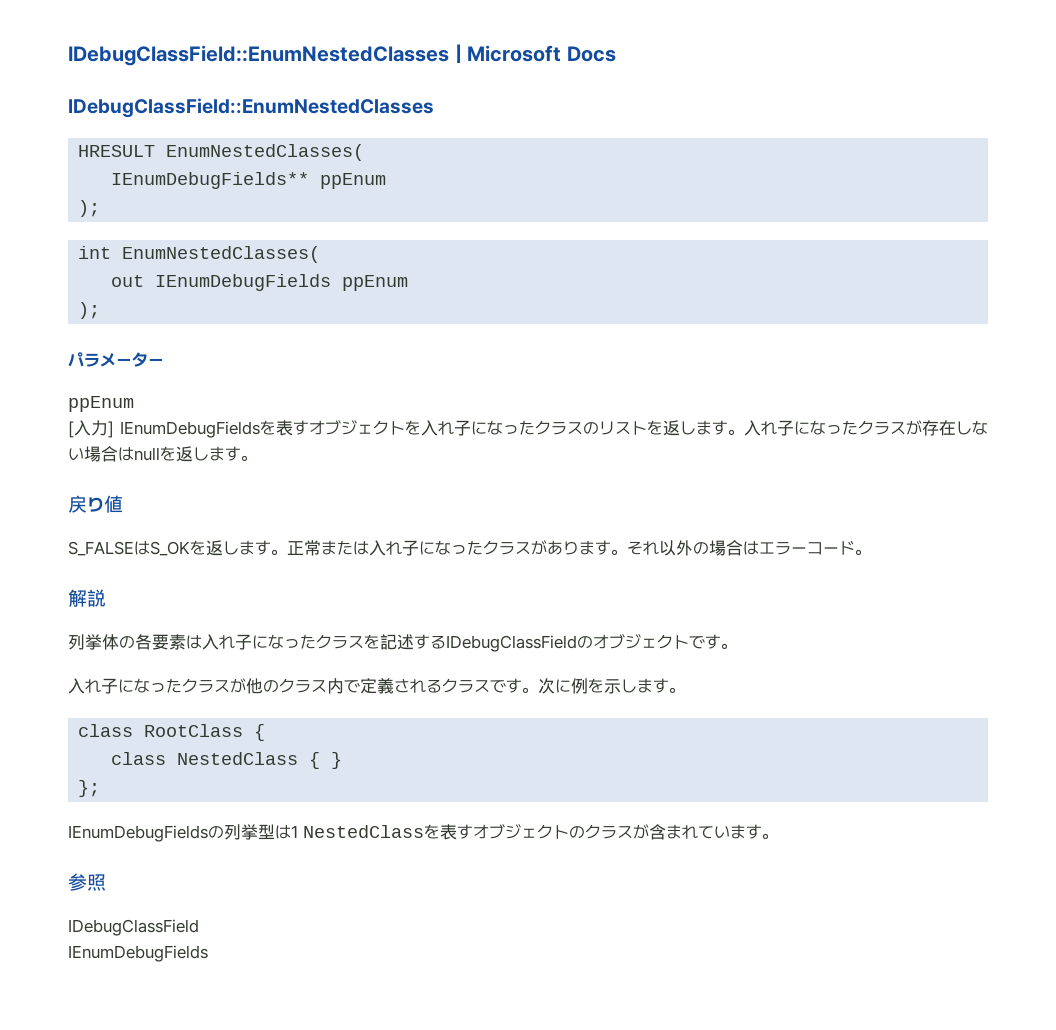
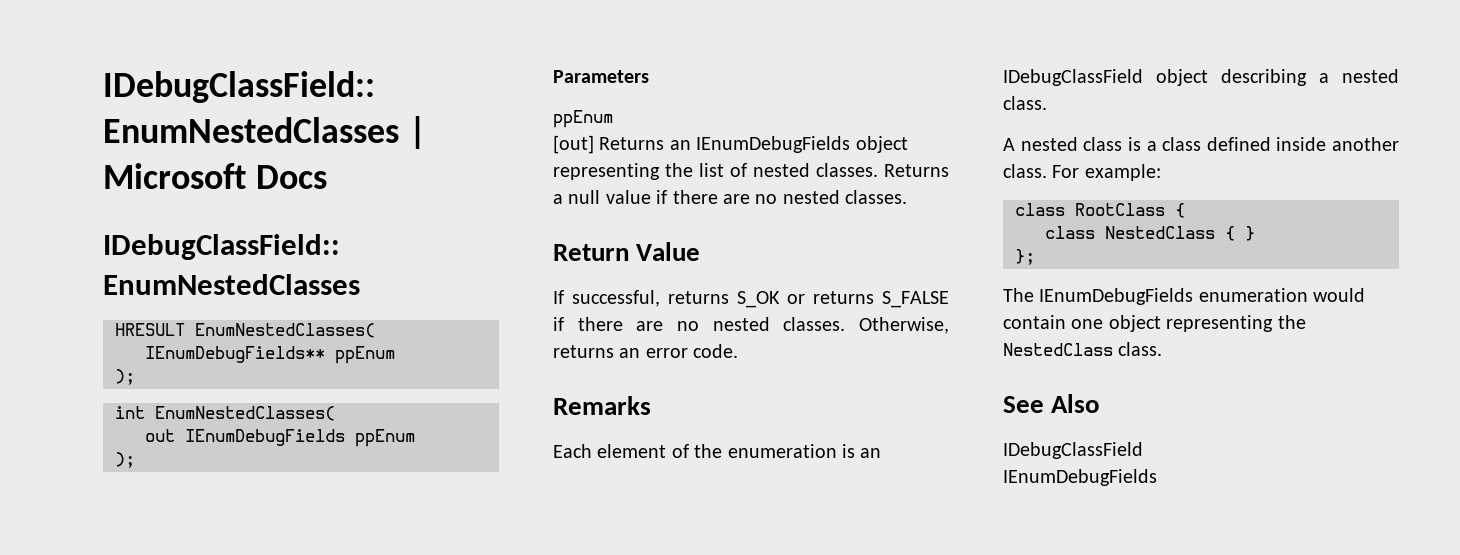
[68,352,164,367] [68,396,134,412] [68,420,988,438] [68,446,257,462] [68,495,123,513] [68,540,871,556] [68,589,106,607] [68,634,737,652] [68,678,685,694] パラメーター // ppEnum // [入力] IEnumDebugFieldsを表すオブジェクトを入れ子になったクラスのリストを返します。入れ子になったクラスが存在しない場合はnullを返します。 // 戻り値 // S_FALSEはS_OKを返します。正常または入れ子になったクラスがあります。それ以外の場合はエラーコード。 // 解説 // 列挙体の各要素は入れ子になったクラスを記述するIDebugClassFieldのオブジェクトです。 // 入れ子になったクラスが他のクラス内で定義されるクラスです。次に例を示します。 -> [553,70,649,83] [553,110,613,128] [553,135,908,154] [553,163,949,180] [553,190,908,204] [553,242,701,261] [553,290,949,308] [553,317,949,334] [553,344,739,358] [553,396,651,415] [553,444,882,458] [1003,69,1399,86] [1003,96,1047,110] [1003,137,1399,151] [1003,164,1161,181] Parameters // ppEnum // [out] Returns an IEnumDebugFields object representing the list of nested classes. Returns a null value if there are no nested classes. // Return Value // If successful, returns S_OK or returns S_FALSE if there are no nested classes. Otherwise, returns an error code. // Remarks // Each element of the enumeration is an IDebugClassField object describing a nested class. // A nested class is a class defined inside another class. For example:
[68,824,778,842] [68,873,106,891] IEnumDebugFieldsの列挙型は1 NestedClassを表すオブジェクトのクラスが含まれています。 // 参照 -> [1003,288,1366,305] [1003,315,1306,332] [1003,342,1163,356] [1003,394,1101,413] The IEnumDebugFields enumeration would contain one object representing the NestedClass class. // See Also

